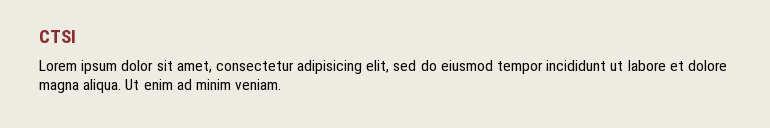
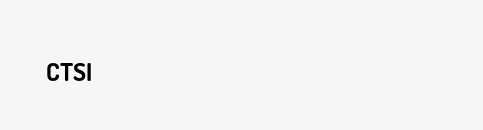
[39,60,727,74] [39,79,282,93] // Lorem ipsum dolor sit amet, consectetur adipisicing elit, sed do eiusmod tempor incididunt ut labore et dolore magna aliqua. Ut enim ad minim veniam. -> (92, 72) none

